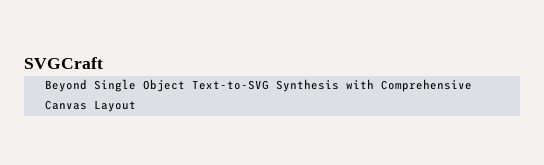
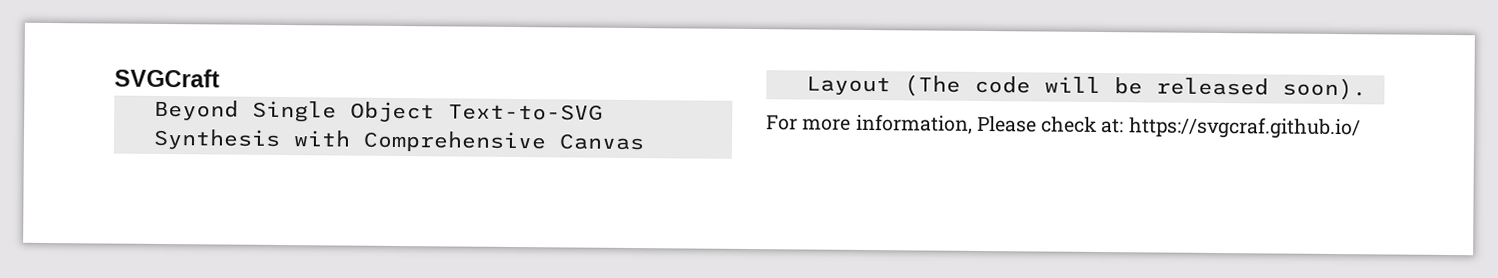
(137, 106) none -> [903,74,1367,101] [766,113,1361,140] (The code will be released soon). // For more information, Please check at: https://svgcraf.github.io/

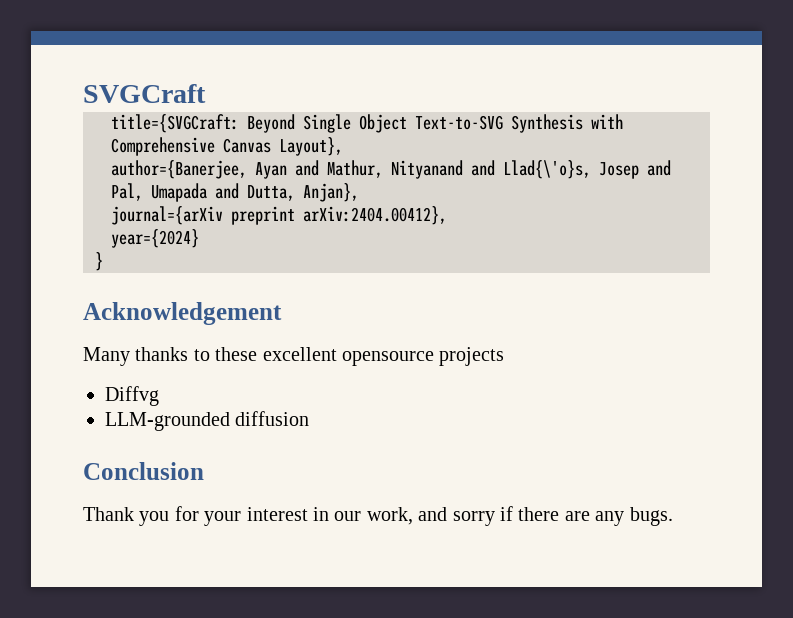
(220, 78) none -> [111,114,239,133] title={SVGCraft:
[805,74,1367,101] [766,113,1361,140] Layout (The code will be released soon). // For more information, Please check at: https://svgcraf.github.io/ -> [279,137,343,156] [111,160,671,179] [111,183,359,202] [111,206,447,225] [111,229,199,248] [95,252,103,271] [83,302,282,325] [83,347,505,366] [105,386,159,406] [105,411,310,431] [83,462,204,480] [83,506,673,526] Layout}, // author={Banerjee, Ayan and Mathur, Nityanand and Llad{\'o}s, Josep and Pal, Umapada and Dutta, Anjan}, // journal={arXiv preprint arXiv:2404.00412}, // year={2024} // } // Acknowledgement // Many thanks to these excellent opensource projects // Diffvg // LLM-grounded diffusion // Conclusion // Thank you for your interest in our work, and sorry if there are any bugs.

